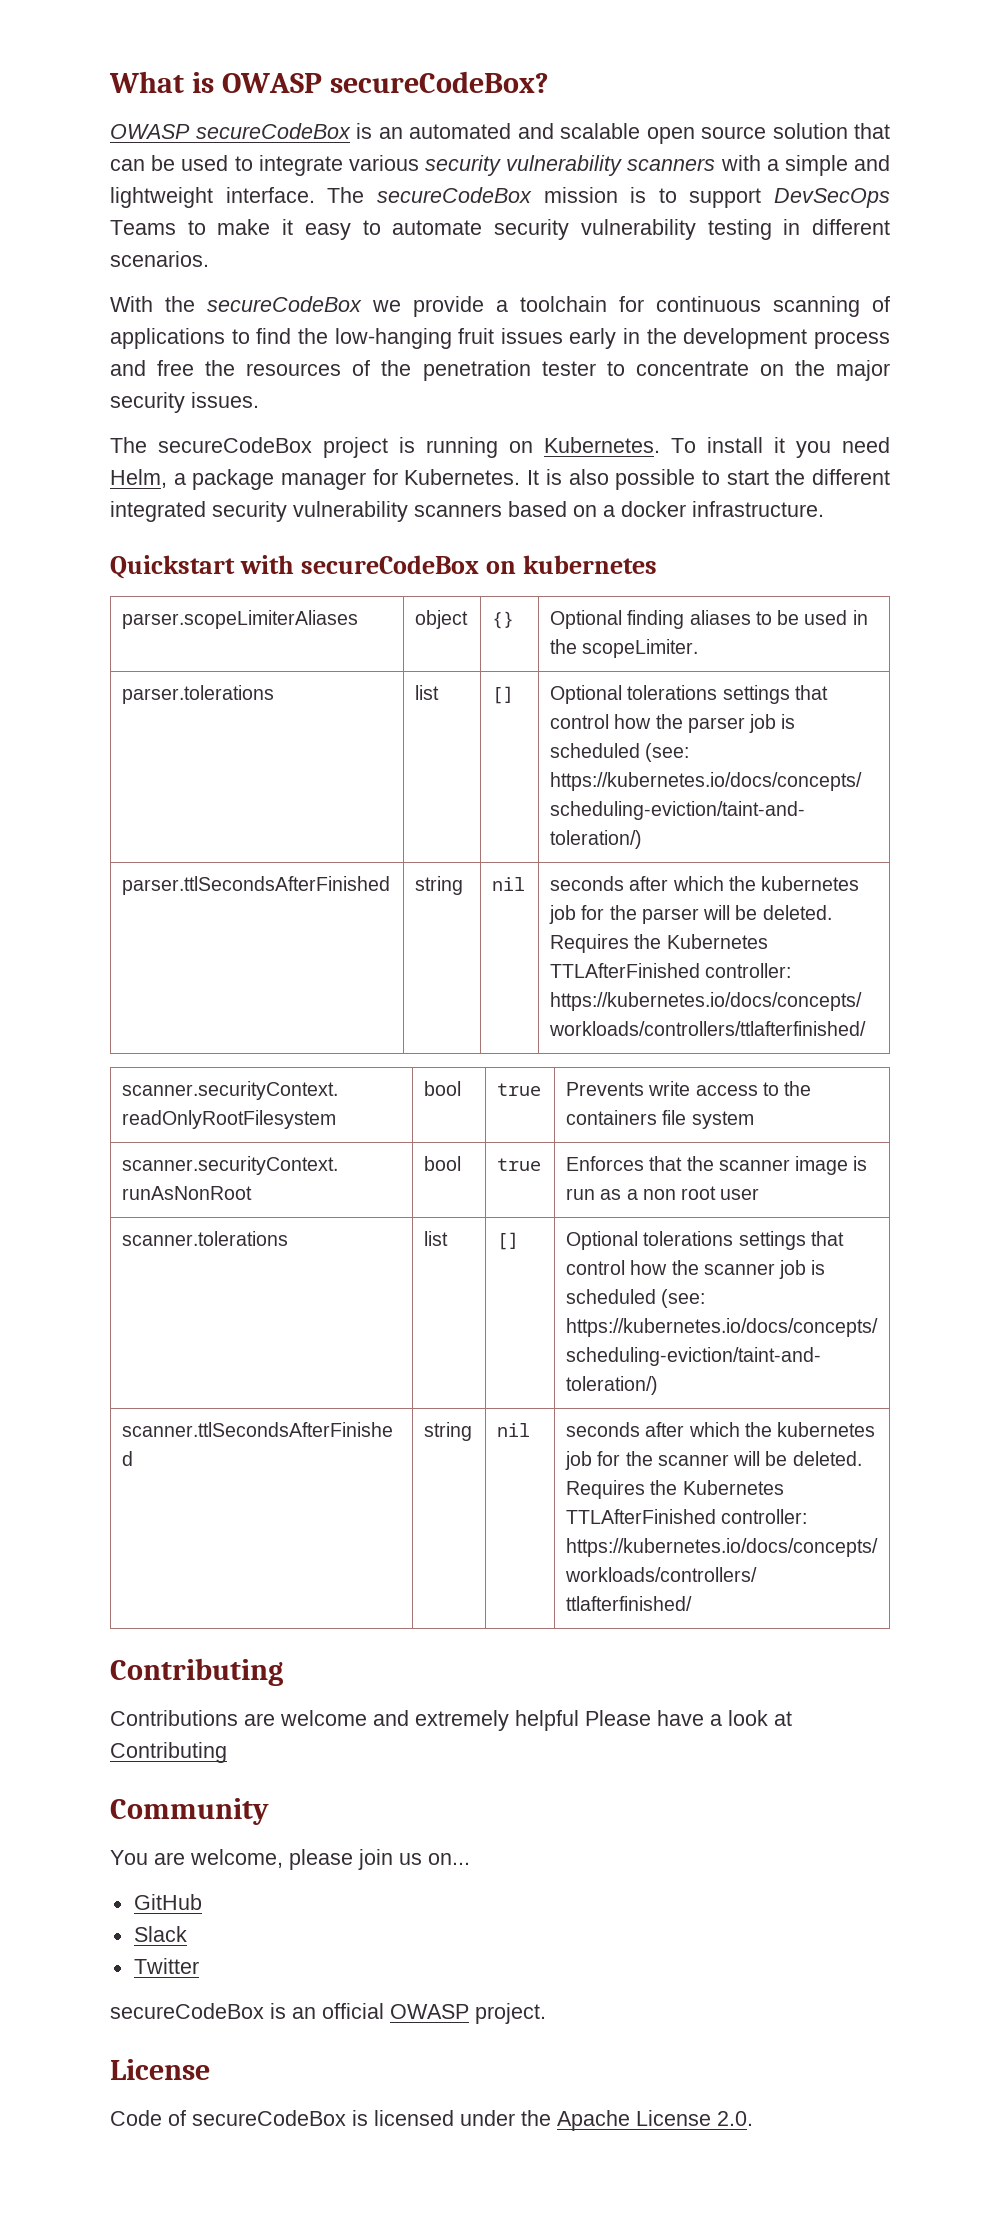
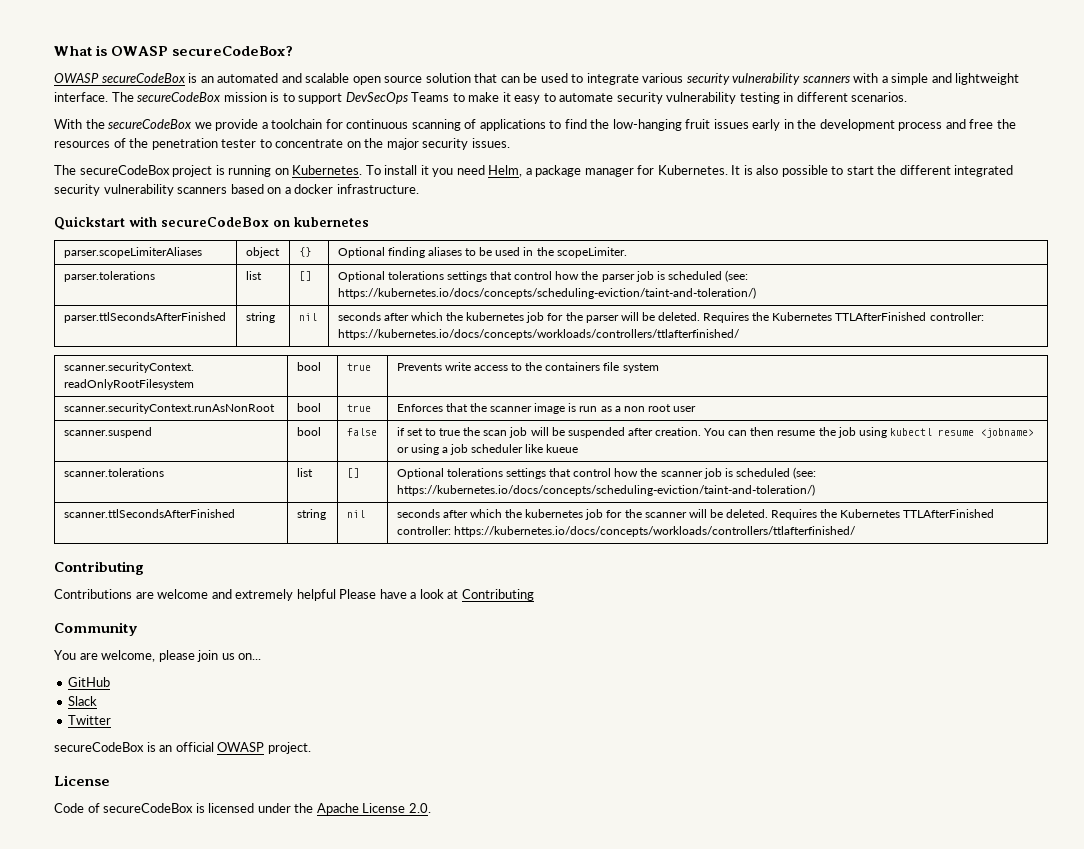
(760, 1194) none -> [63,427,152,438] [296,427,321,436] [346,428,377,436] [396,427,1034,438] [396,444,579,455] // scanner.suspend | bool | false | if set to true the scan job will be suspended after creation. You can then resume the job using kubectl resume <jobname> or using a job scheduler like kueue

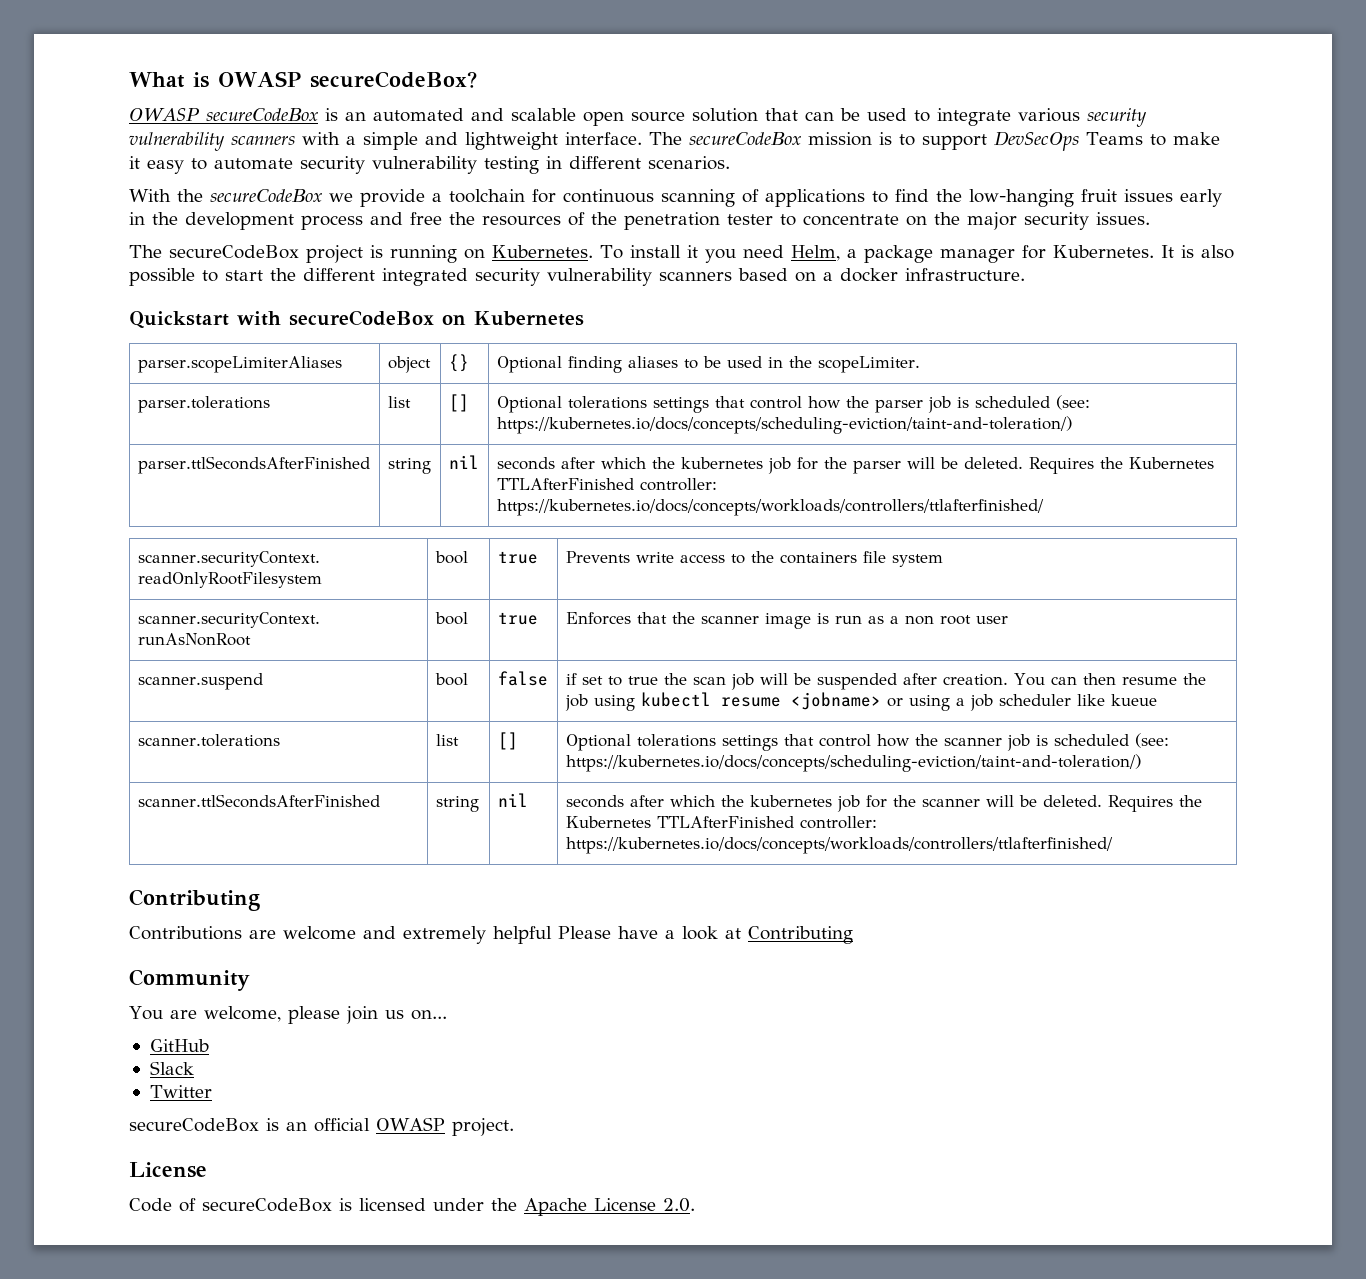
[294,217,369,227] kubernetes -> [474,311,584,326] Kubernetes

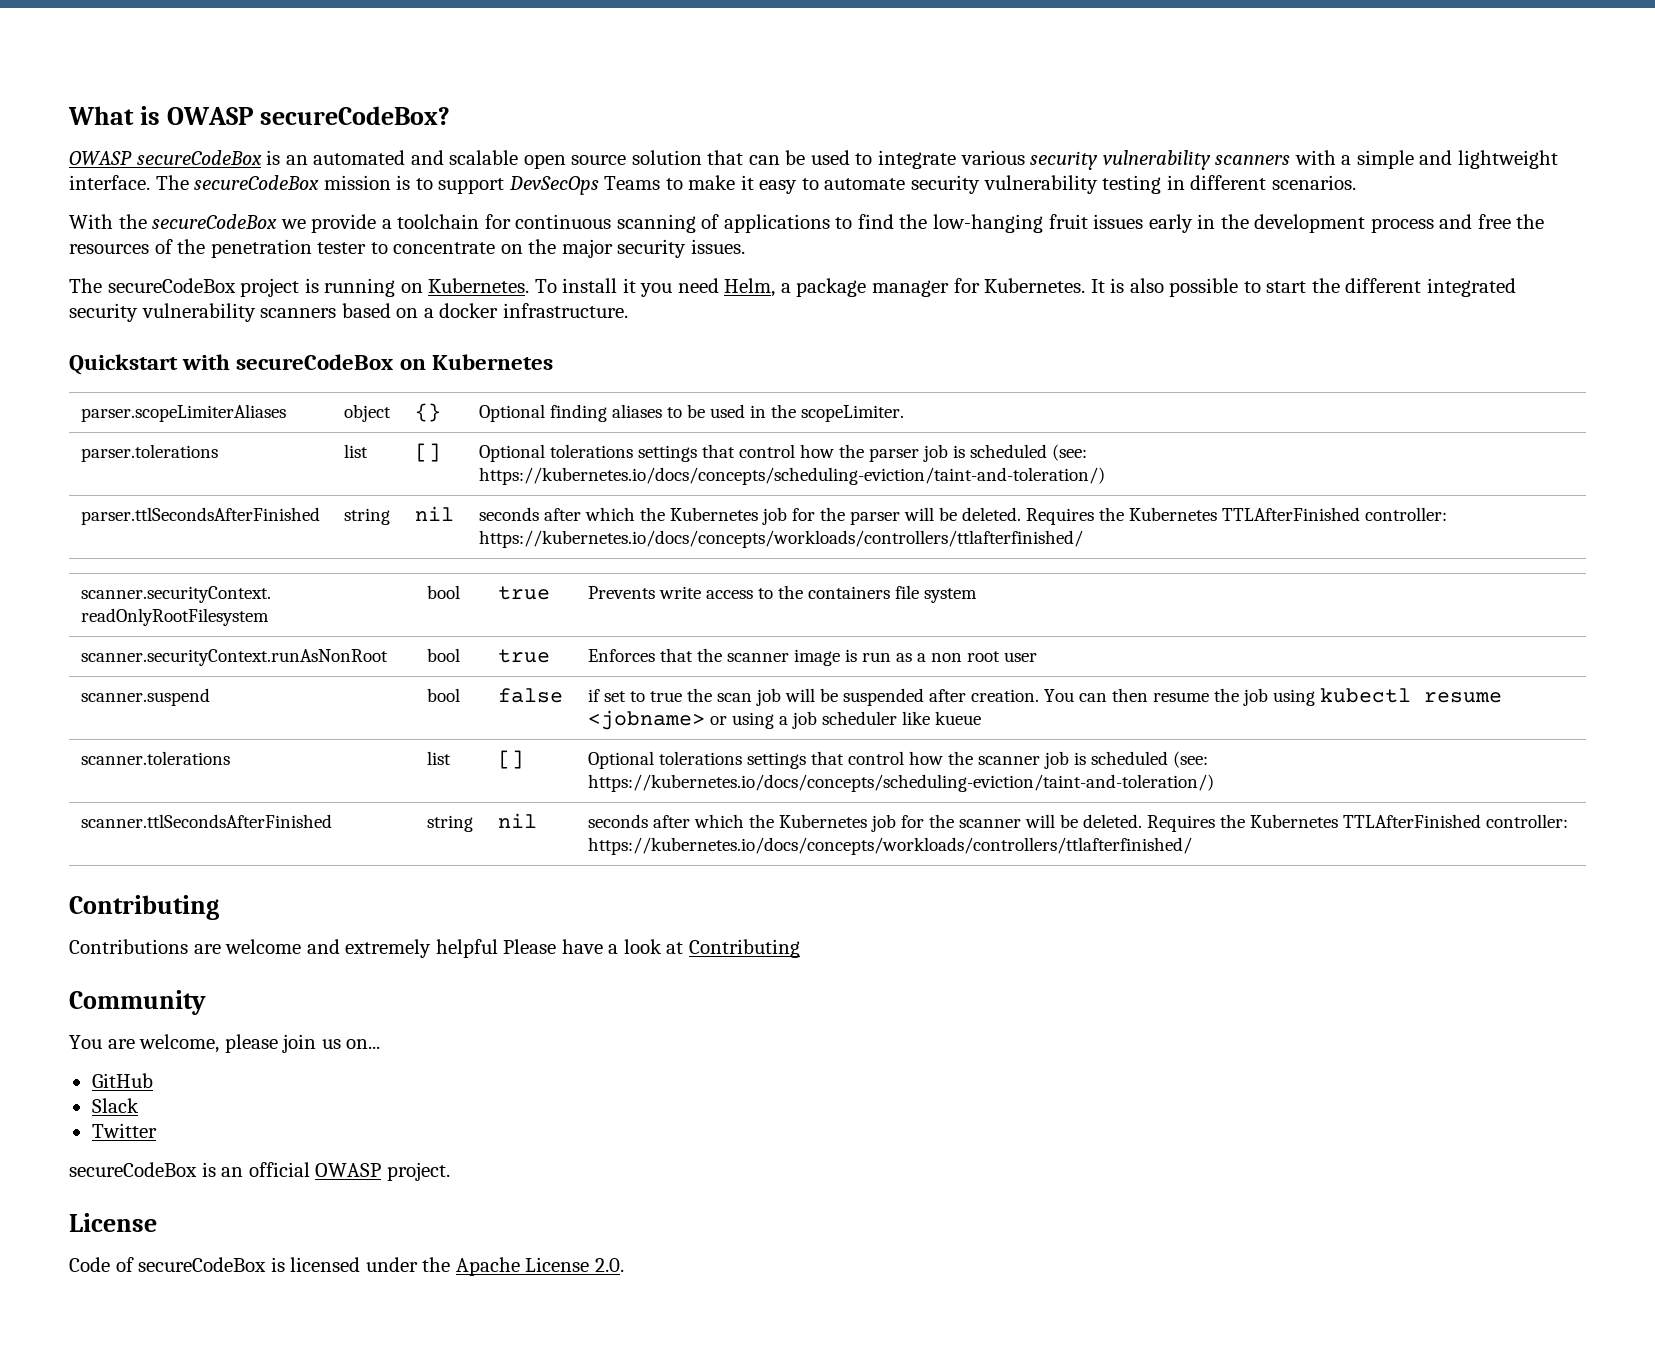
[680,457,763,469] kubernetes -> [669,507,758,521] Kubernetes
[749,795,832,807] kubernetes -> [778,814,867,828] Kubernetes

